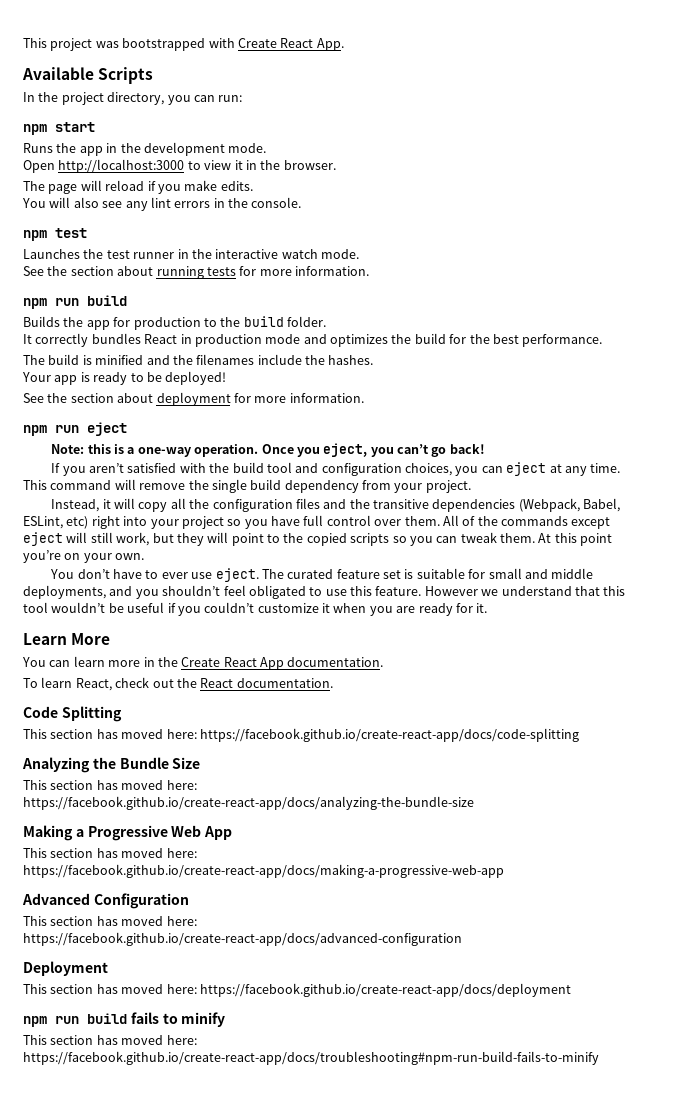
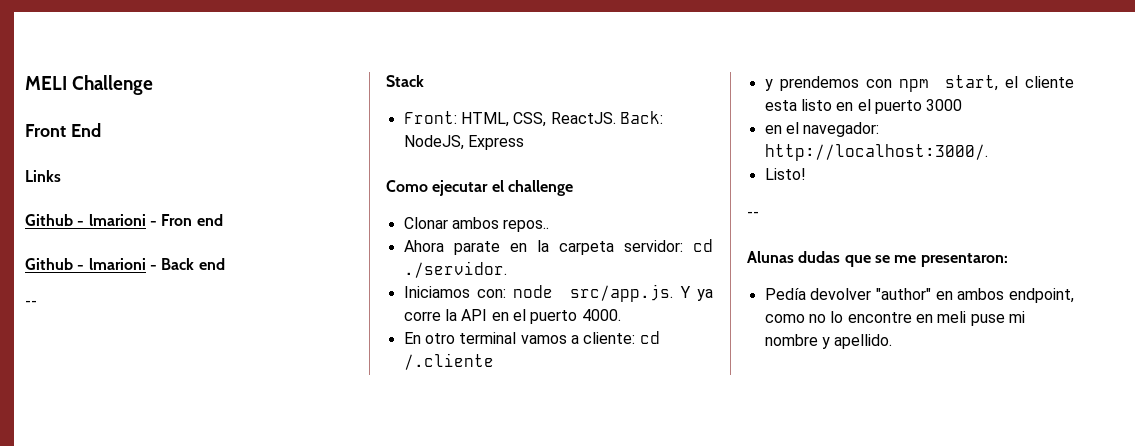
[23,38,344,51] [22,67,154,84] [23,92,243,105] [23,122,95,135] [23,142,267,156] [23,159,336,173] [23,180,253,194] [22,197,302,211] [23,228,87,241] [23,249,359,259] [23,266,369,279] [23,295,127,309] [23,316,326,330] [23,333,603,347] [23,354,374,365] [22,371,227,385] [23,392,364,406] [23,422,127,436] [51,443,485,457] [51,462,621,476] [23,479,471,493] [51,498,621,512] [23,515,611,529] [23,532,613,546] [23,550,145,563] [50,568,594,582] [23,585,626,599] [23,602,488,616] [23,633,111,645] [22,656,384,670] [23,677,333,691] [23,706,122,722] [23,728,579,742] [22,757,201,773] [23,780,197,790] [23,796,474,810] [23,825,233,841] [23,848,197,858] [23,864,504,878] [22,893,189,909] [23,916,197,926] [23,932,462,946] [23,961,108,976] [23,983,571,997] [23,1012,226,1027] [23,1035,197,1045] [23,1051,599,1065] This project was bootstrapped with Create React App. // Available Scripts // In the project directory, you can run: // npm start // Runs the app in the development mode. // Open http://localhost:3000 to view it in the browser. // The page will reload if you make edits. // You will also see any lint errors in the console. // npm test // Launches the test runner in the interactive watch mode. // See the section about running tests for more information. // npm run build // Builds the app for production to the build folder. // It correctly bundles React in production mode and optimizes the build for the best performance. // The build is minified and the filenames include the hashes. // Your app is ready to be deployed! // See the section about deployment for more information. // npm run eject // Note: this is a one-way operation. Once you eject, you can’t go back! // If you aren’t satisfied with the build tool and configuration choices, you can eject at any time. This command will remove the single build dependency from your project. // Instead, it will copy all the configuration files and the transitive dependencies (Webpack, Babel, ESLint, etc) right into your project so you have full control over them. All of the commands except eject will still work, but they will point to the copied scripts so you can tweak them. At this point you’re on your own. // You don’t have to ever use eject. The curated feature set is suitable for small and middle deployments, and you shouldn’t feel obligated to use this feature. However we understand that this tool wouldn’t be useful if you couldn’t customize it when you are ready for it. // Learn More // You can learn more in the Create React App documentation. // To learn React, check out the React documentation. // Code Splitting // This section has moved here: https://facebook.github.io/create-react-app/docs/code-splitting // Analyzing the Bundle Size // This section has moved here: https://facebook.github.io/create-react-app/docs/analyzing-the-bundle-size // Making a Progressive Web App // This section has moved here: https://facebook.github.io/create-react-app/docs/making-a-progressive-web-app // Advanced Configuration // This section has moved here: https://facebook.github.io/create-react-app/docs/advanced-configuration // Deployment // This section has moved here: https://facebook.github.io/create-react-app/docs/deployment // npm run build fails to minify // This section has moved here: https://facebook.github.io/create-react-app/docs/troubleshooting#npm-run-build-fails-to-minify -> [25,75,154,95] [25,123,101,137] [25,170,61,182] [25,214,223,226] [25,258,225,270] [25,300,37,307] [386,75,424,87] [403,111,663,127] [403,135,524,150] [386,180,573,196] [403,217,550,232] [403,239,713,255] [403,261,507,278] [403,284,713,302] [403,309,621,324] [403,331,660,344] [403,353,494,370] [764,75,1074,92] [764,99,963,114] [764,122,880,137] [764,144,988,161] [764,168,806,180] [747,211,759,218] [747,251,1008,267] [764,288,1074,303] [764,311,1025,326] [764,334,893,349] MELI Challenge // Front End // Links // Github - lmarioni - Fron end // Github - lmarioni - Back end // -- // Stack // Front: HTML, CSS, ReactJS. Back: NodeJS, Express // Como ejecutar el challenge // Clonar ambos repos.. // Ahora parate en la carpeta servidor: cd ./servidor. // Iniciamos con: node src/app.js. Y ya corre la API en el puerto 4000. // En otro terminal vamos a cliente: cd /.cliente // y prendemos con npm start, el cliente esta listo en el puerto 3000 // en el navegador: http://localhost:3000/. // Listo! // -- // Alunas dudas que se me presentaron: // Pedía devolver "author" en ambos endpoint, como no lo encontre en meli puse mi nombre y apellido.

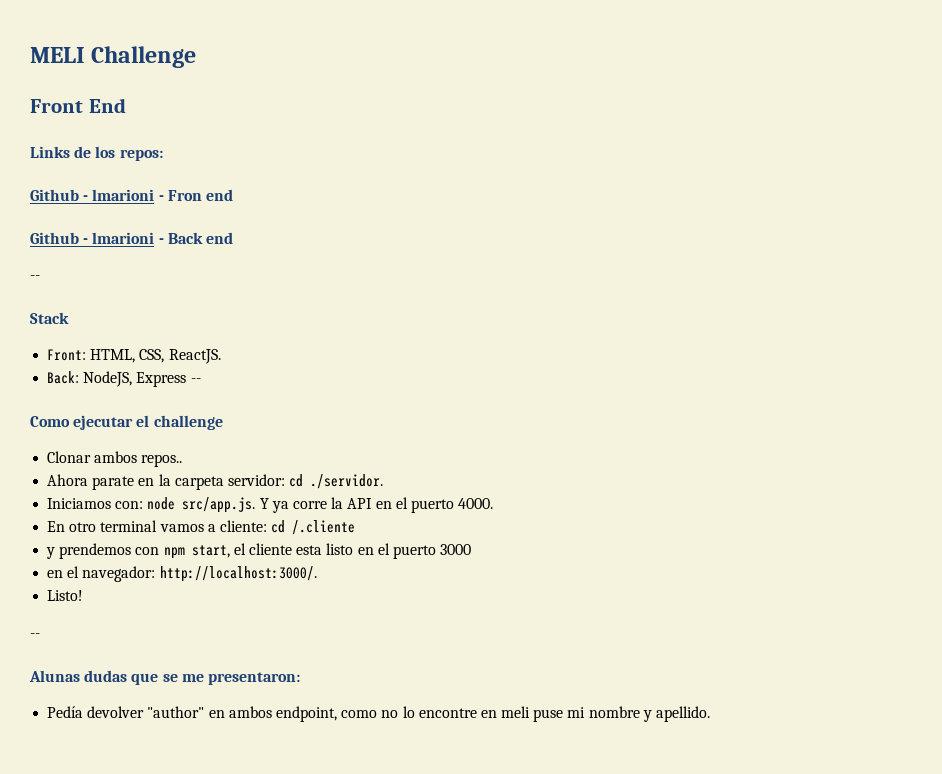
(61, 176) none -> [74,146,163,161] de los repos:
(616, 118) none -> (221, 356) //
(524, 142) none -> [190,378,201,383] --

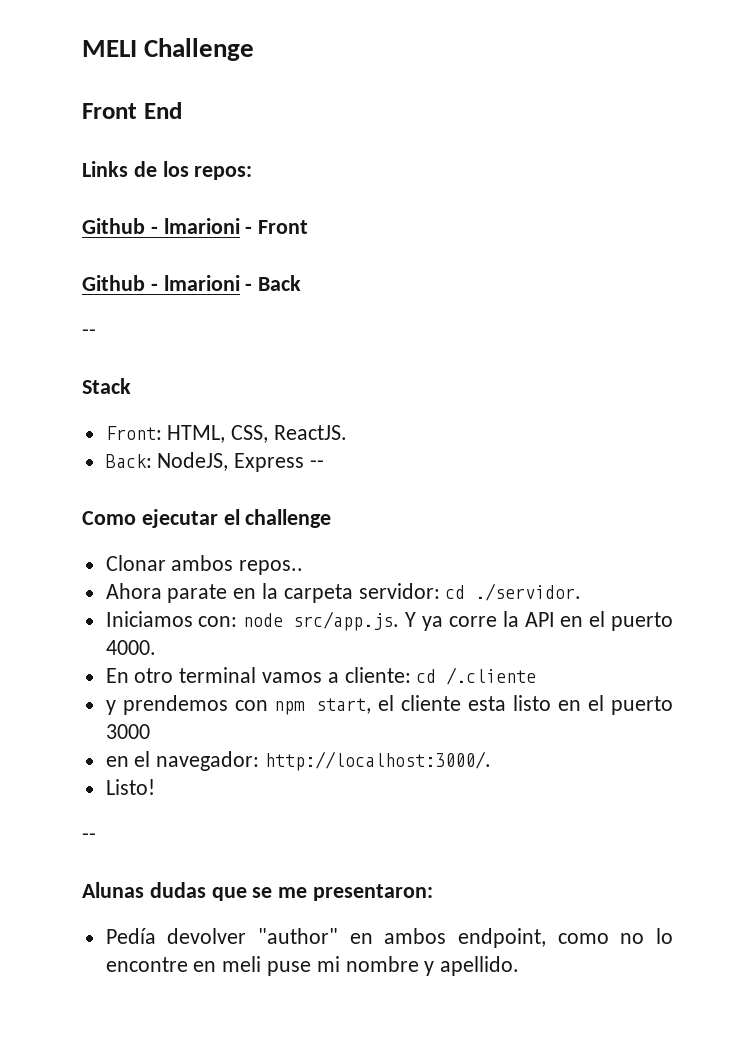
[167,189,233,201] Fron end -> [258,220,309,234] Front
[205,232,233,244] end -> (302, 283) none

